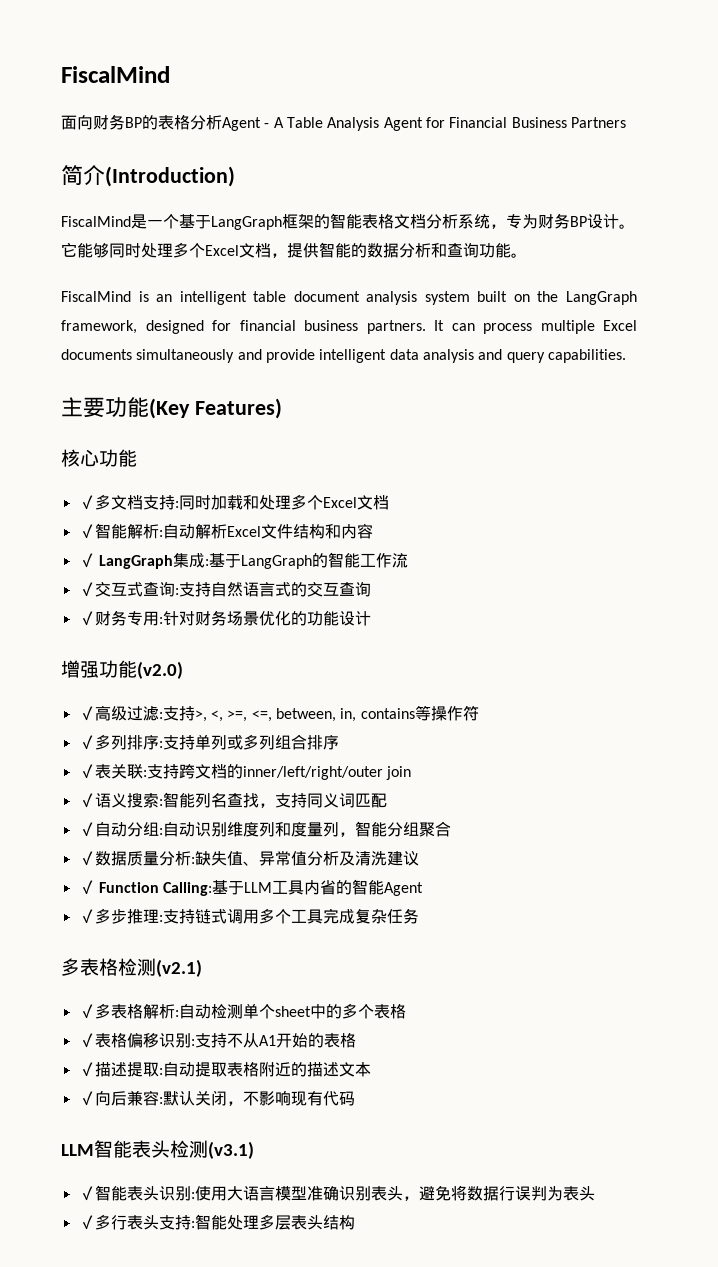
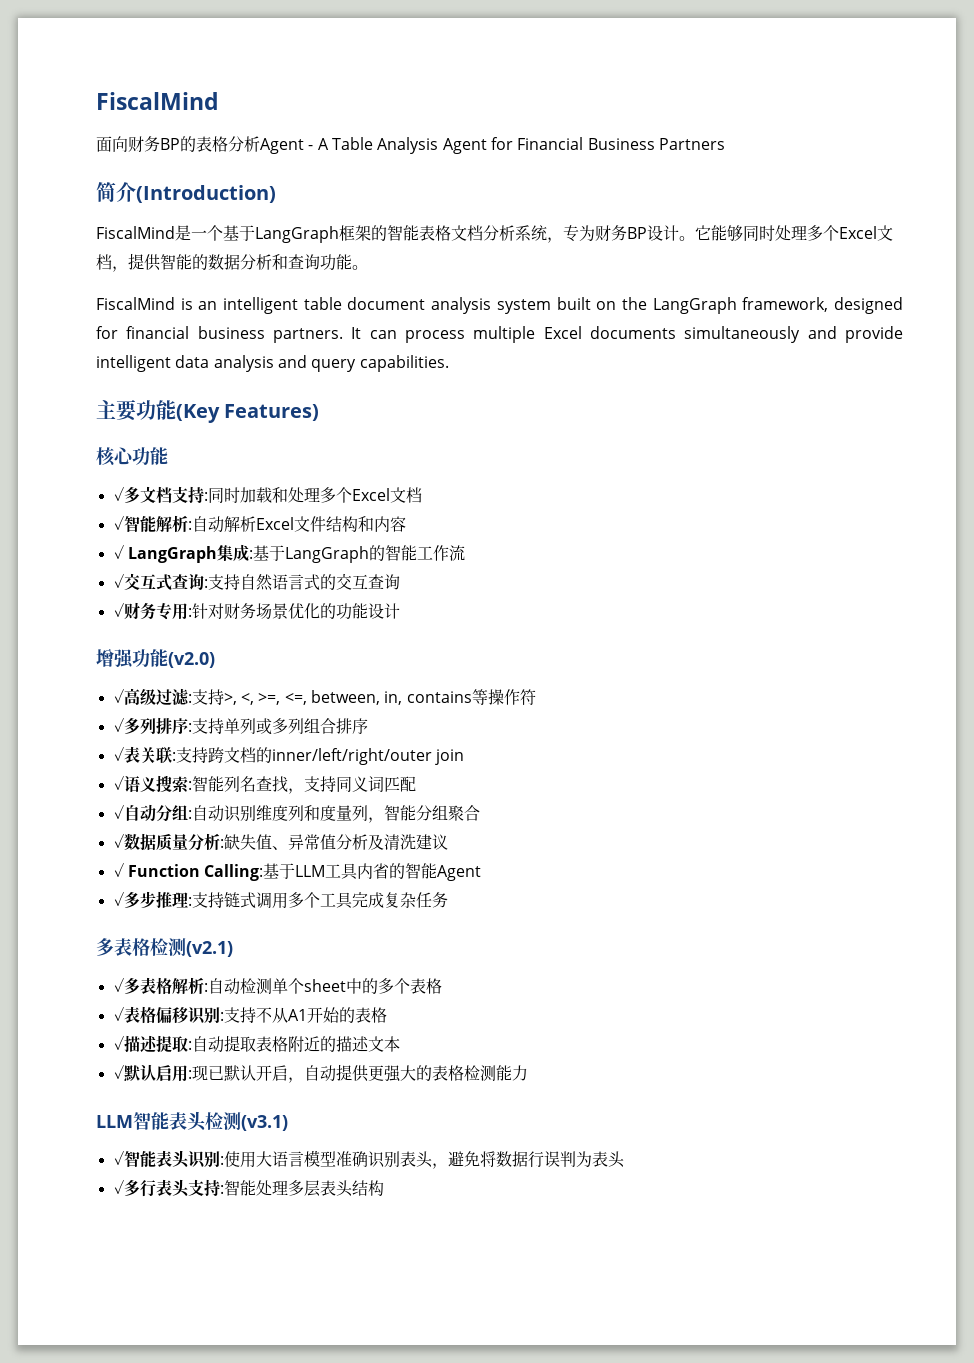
[94,1090,355,1106] 向后兼容:默认关闭，不影响现有代码 -> [123,1064,528,1083] 默认启用:现已默认开启，自动提供更强大的表格检测能力

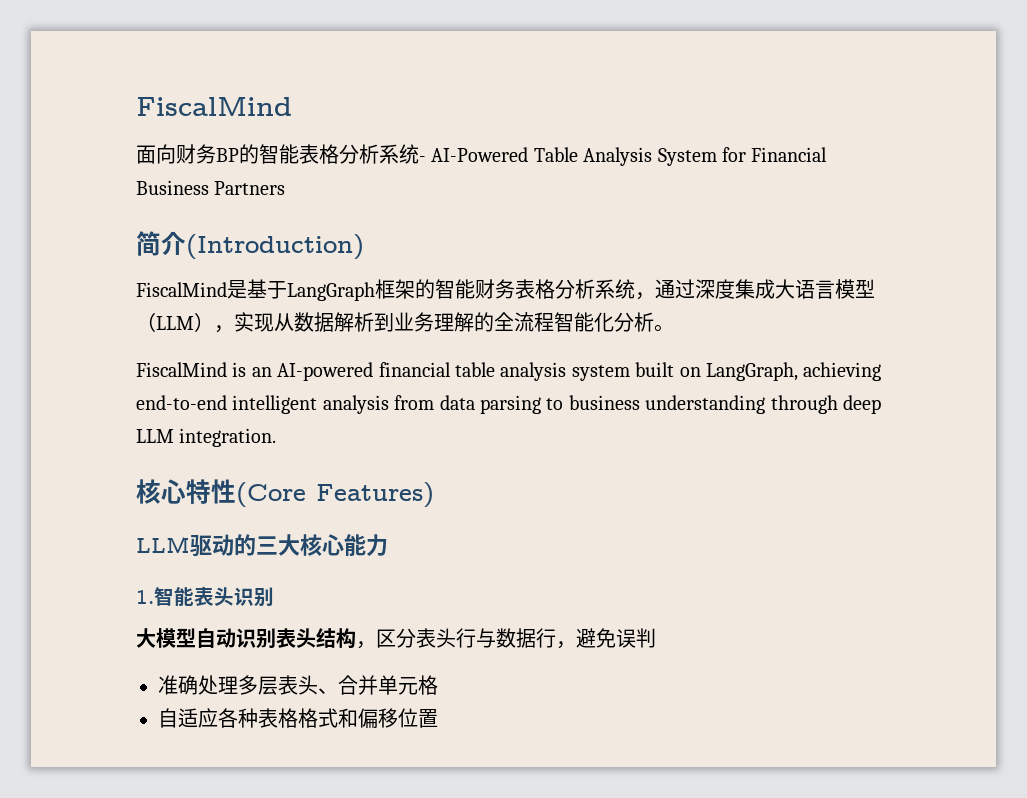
[196,136,329,154] 表格分析Agent - A -> [259,144,529,164] 智能表格分析系统- AI-Powered
[442,138,487,154] Agent -> [657,148,717,166] System
[191,225,223,241] 一个 -> (247, 289) none
[419,225,483,241] 表格文档 -> [475,279,555,299] 财务表格
[563,225,893,242] [96,253,352,272] 专为财务BP设计。它能够同时处理多个Excel文档，提供智能的数据分析和查询功能 -> [655,279,875,299] [136,312,654,333] 通过深度集成大语言模型（LLM），实现从数据解析到业务理解的全流程智能化分析
[223,297,426,314] intelligent table document -> [277,362,495,381] AI-powered financial table
[621,297,904,314] [96,326,904,343] [96,355,449,372] [96,400,320,423] [96,447,168,466] [113,486,422,504] [113,515,406,533] [113,544,465,563] [113,573,400,591] [113,602,400,620] [96,649,215,669] [113,688,536,706] [113,717,368,735] [113,746,464,765] [113,775,416,794] [113,804,480,823] [113,833,448,851] [113,862,482,881] [113,891,448,909] [96,938,233,957] [113,977,442,995] [113,1006,387,1025] [113,1035,400,1053] [113,1064,528,1083] [96,1111,288,1131] [113,1150,625,1169] [113,1179,384,1197] the LangGraph framework, designed for financial business partners. It can process multiple Excel documents simultaneously and provide intelligent data analysis and query capabilities. // 主要功能(Key Features) // 核心功能 // ✓多文档支持:同时加载和处理多个Excel文档 // ✓智能解析:自动解析Excel文件结构和内容 // ✓ LangGraph集成:基于LangGraph的智能工作流 // ✓交互式查询:支持自然语言式的交互查询 // ✓财务专用:针对财务场景优化的功能设计 // 增强功能(v2.0) // ✓高级过滤:支持>, <, >=, <=, between, in, contains等操作符 // ✓多列排序:支持单列或多列组合排序 // ✓表关联:支持跨文档的inner/left/right/outer join // ✓语义搜索:智能列名查找，支持同义词匹配 // ✓自动分组:自动识别维度列和度量列，智能分组聚合 // ✓数据质量分析:缺失值、异常值分析及清洗建议 // ✓ Function Calling:基于LLM工具内省的智能Agent // ✓多步推理:支持链式调用多个工具完成复杂任务 // 多表格检测(v2.1) // ✓多表格解析:自动检测单个sheet中的多个表格 // ✓表格偏移识别:支持不从A1开始的表格 // ✓描述提取:自动提取表格附近的描述文本 // ✓默认启用:现已默认开启，自动提供更强大的表格检测能力 // LLM智能表头检测(v3.1) // ✓智能表头识别:使用大语言模型准确识别表头，避免将数据行误判为表头 // ✓多行表头支持:智能处理多层表头结构 -> [705,362,882,381] [136,395,881,414] [136,428,277,447] [136,479,434,508] [136,534,388,557] [136,586,274,607] [136,628,656,649] [158,675,438,695] [158,708,438,729] LangGraph, achieving end-to-end intelligent analysis from data parsing to business understanding through deep LLM integration. // 核心特性(Core Features) // LLM驱动的三大核心能力 // 1.智能表头识别 // 大模型自动识别表头结构，区分表头行与数据行，避免误判 // 准确处理多层表头、合并单元格 // 自适应各种表格格式和偏移位置

